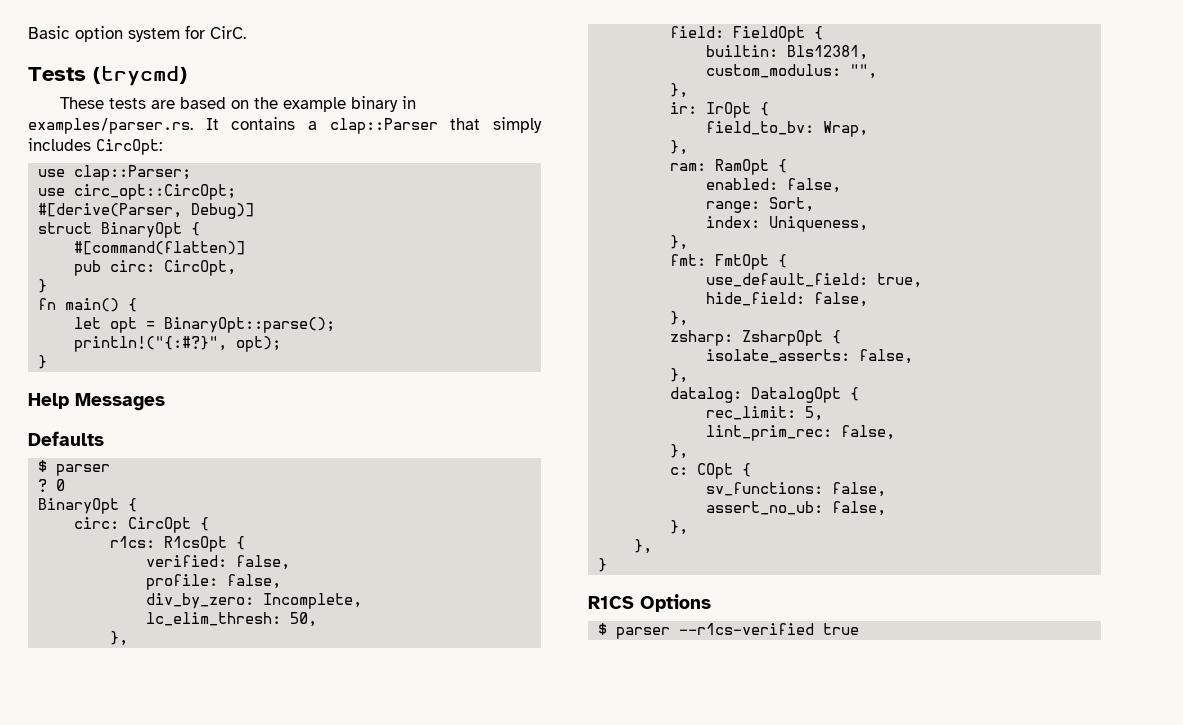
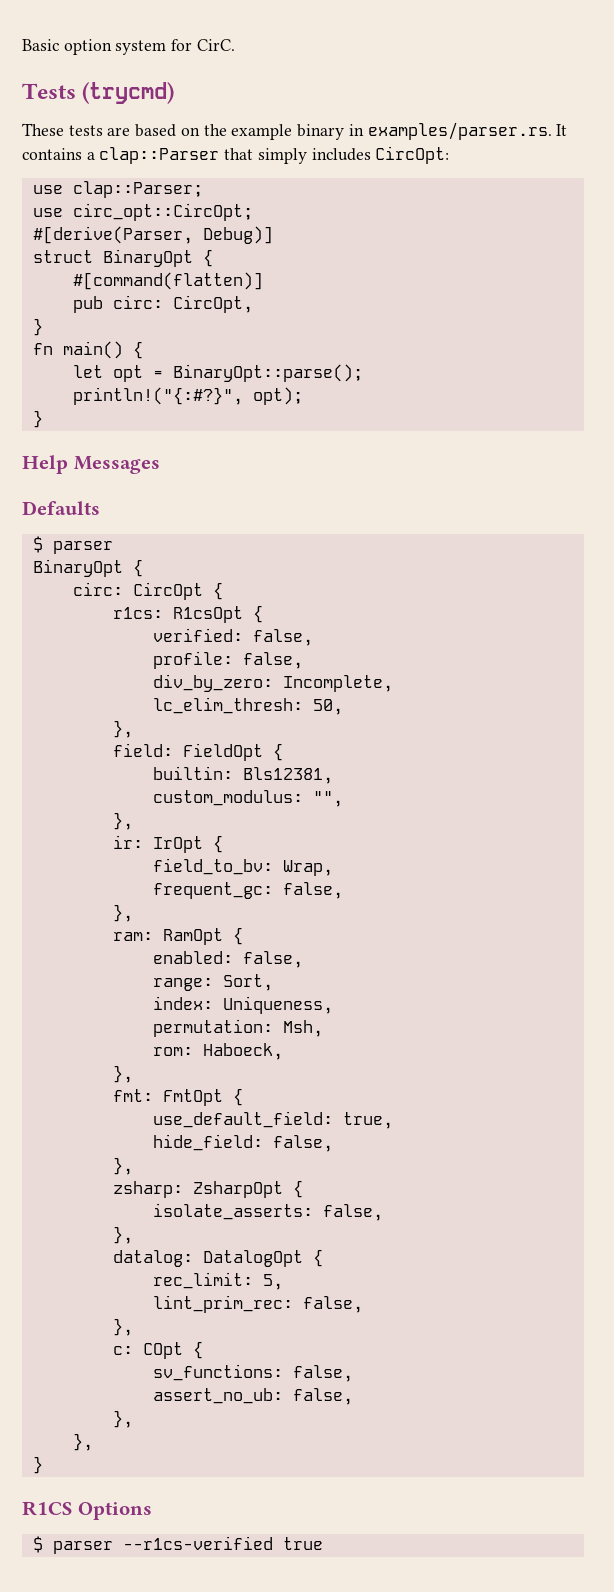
[38,479,66,492] // ? 0 -> (113, 547) none
(869, 129) none -> [152,882,343,899] // frequent_gc: false,
(869, 224) none -> [152,1019,323,1037] [152,1043,283,1060] // permutation: Msh, // rom: Haboeck,

